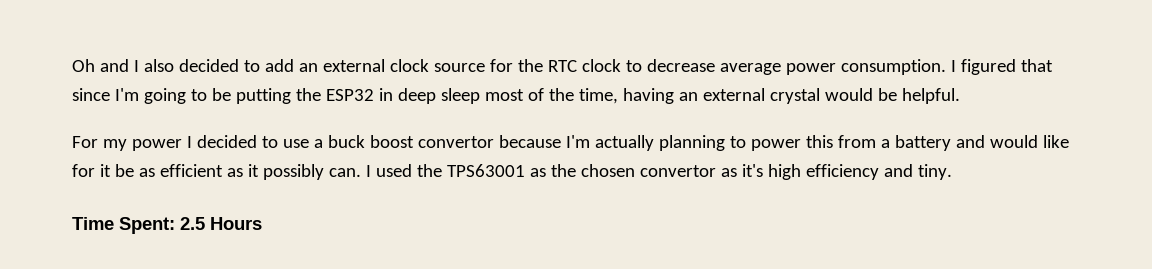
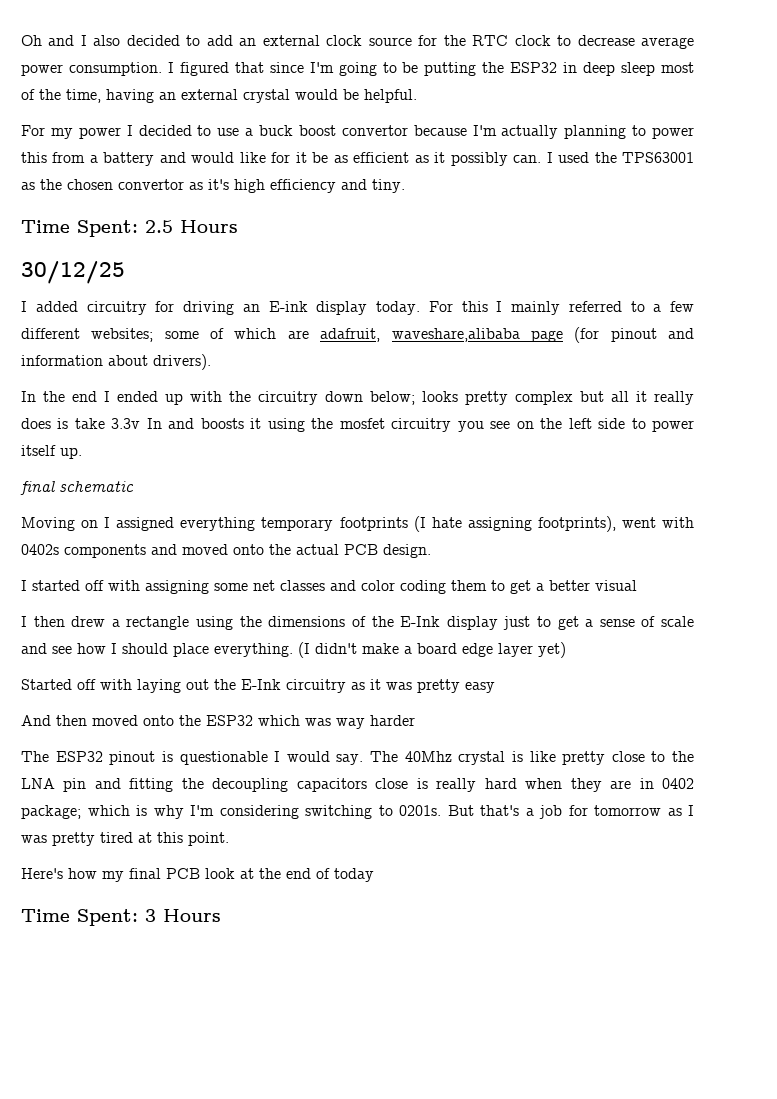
(262, 223) none -> [21,261,125,284] [21,301,694,315] [21,327,695,343] [21,354,211,370] [21,391,694,405] [21,418,695,432] [21,445,82,459] [20,481,134,495] [21,516,694,532] [21,544,431,558] [21,580,637,594] [21,616,694,630] [21,642,566,658] [21,679,495,693] [21,715,415,729] [21,751,694,765] [21,778,694,792] [21,805,694,819] [21,832,229,846] [21,868,374,882] [21,909,221,926] // 30/12/25 // I added circuitry for driving an E-ink display today. For this I mainly referred to a few different websites; some of which are adafruit, waveshare,alibaba page (for pinout and information about drivers). // In the end I ended up with the circuitry down below; looks pretty complex but all it really does is take 3.3v In and boosts it using the mosfet circuitry you see on the left side to power itself up. // final schematic // Moving on I assigned everything temporary footprints (I hate assigning footprints), went with 0402s components and moved onto the actual PCB design. // I started off with assigning some net classes and color coding them to get a better visual // I then drew a rectangle using the dimensions of the E-Ink display just to get a sense of scale and see how I should place everything. (I didn't make a board edge layer yet) // Started off with laying out the E-Ink circuitry as it was pretty easy // And then moved onto the ESP32 which was way harder // The ESP32 pinout is questionable I would say. The 40Mhz crystal is like pretty close to the LNA pin and fitting the decoupling capacitors close is really hard when they are in 0402 package; which is why I'm considering switching to 0201s. But that's a job for tomorrow as I was pretty tired at this point. // Here's how my final PCB look at the end of today // Time Spent: 3 Hours

